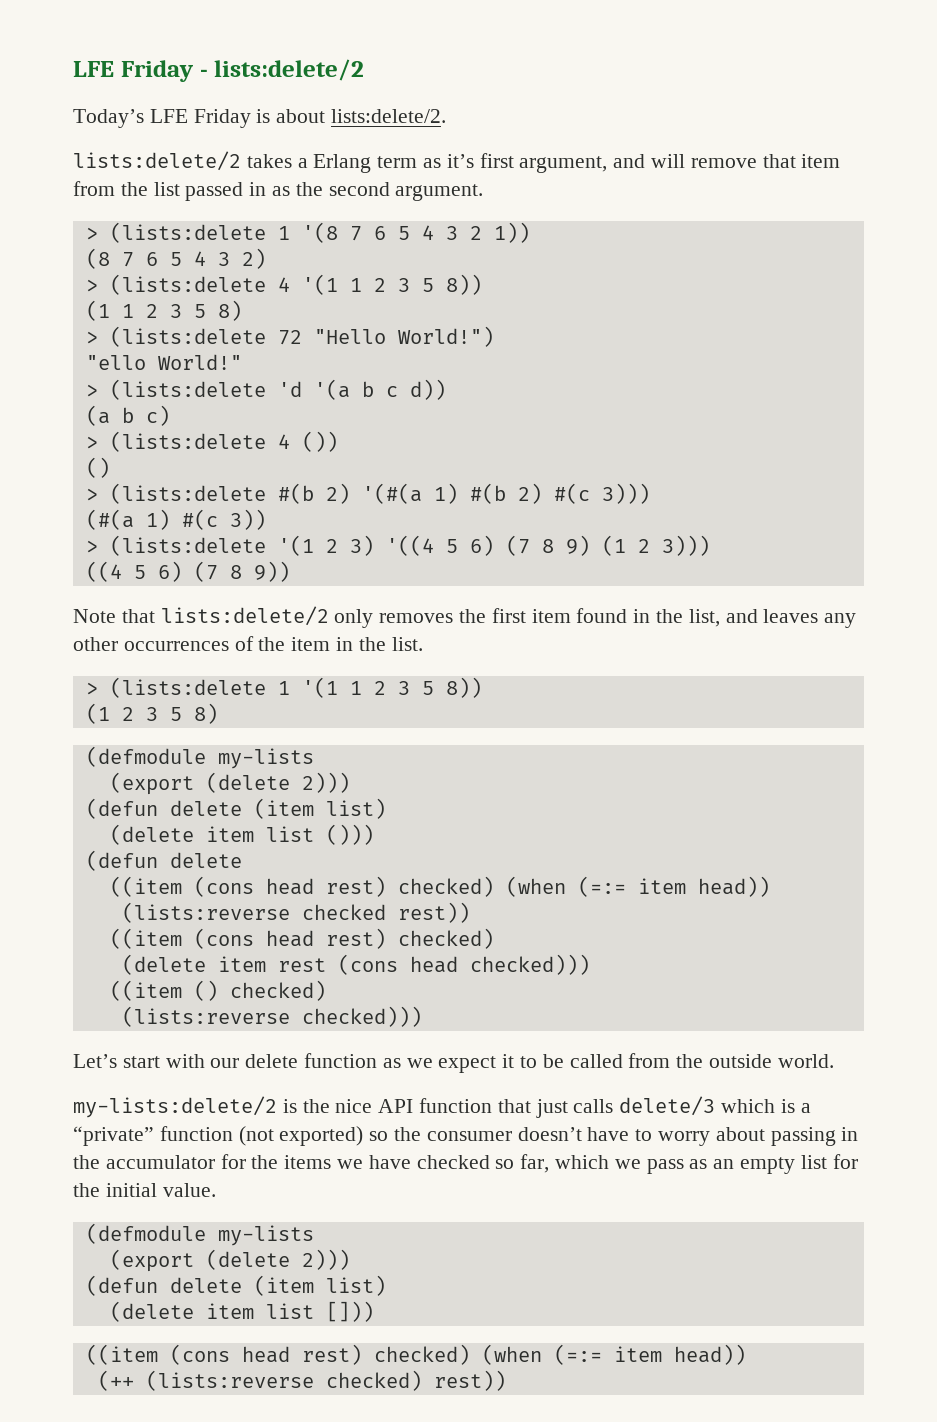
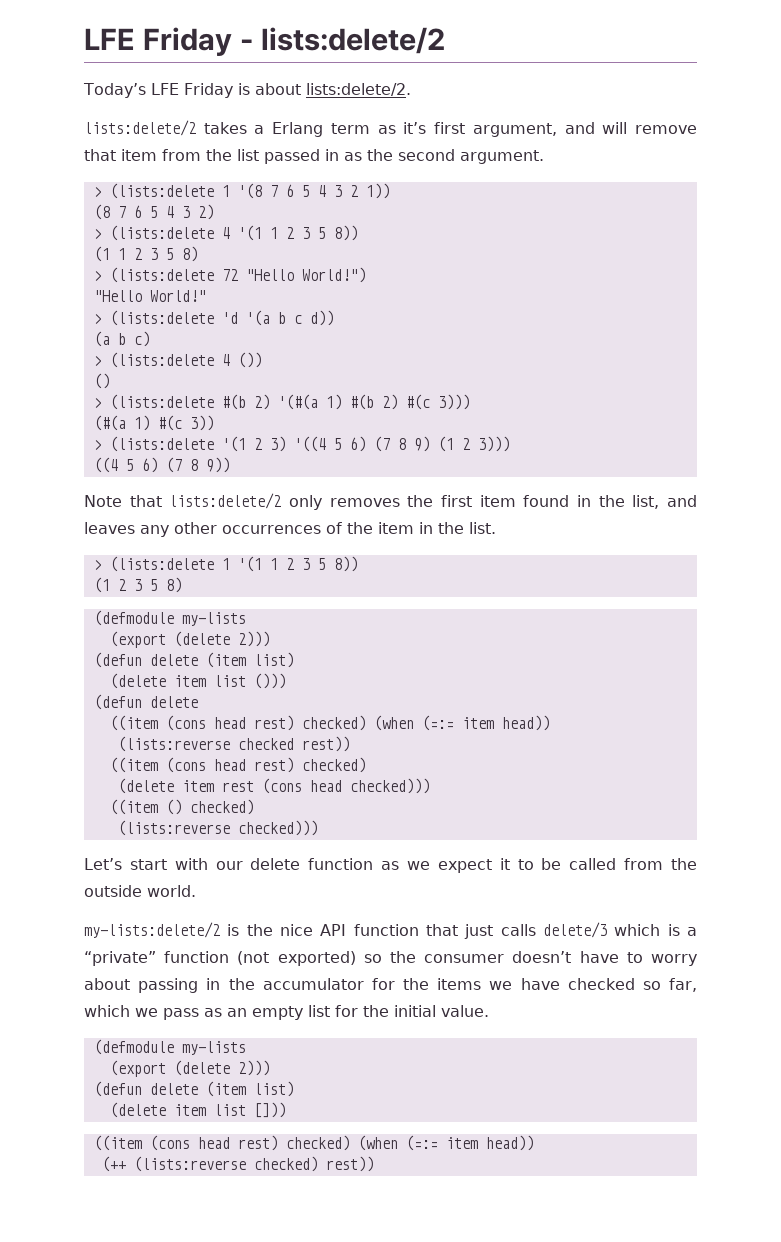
[85,355,146,370] "ello -> [93,290,142,302] "Hello

